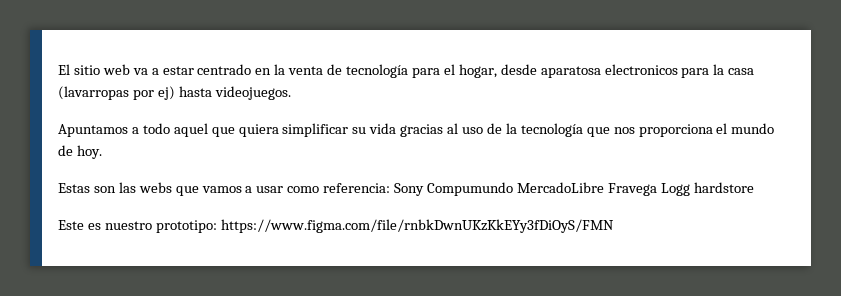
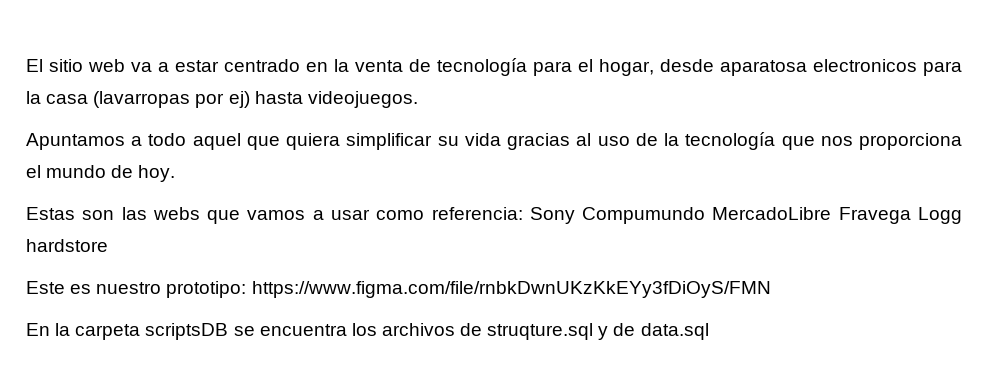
(614, 226) none -> [26,323,709,340] // En la carpeta scriptsDB se encuentra los archivos de struqture.sql y de data.sql

